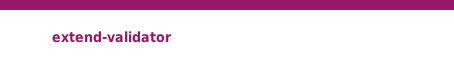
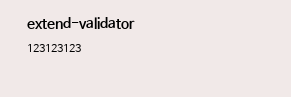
(172, 37) none -> [27,44,81,52] // 123123123

